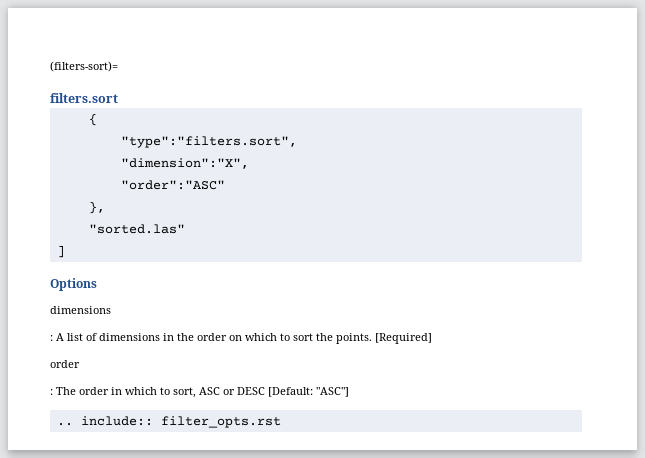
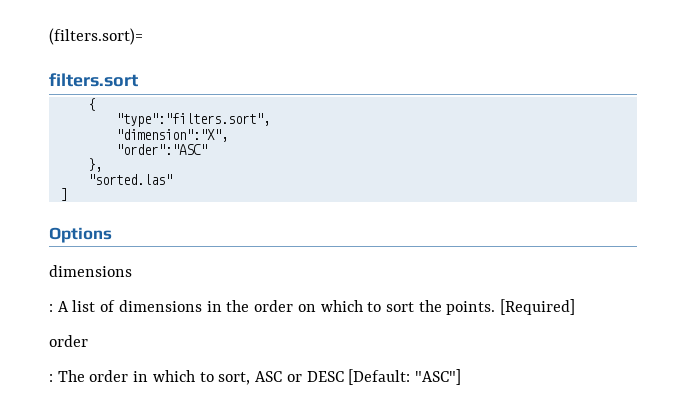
[50,61,118,72] (filters-sort)= -> [49,28,143,45] (filters.sort)=
[56,416,281,428] // .. include:: filter_opts.rst -> (461, 377) none

